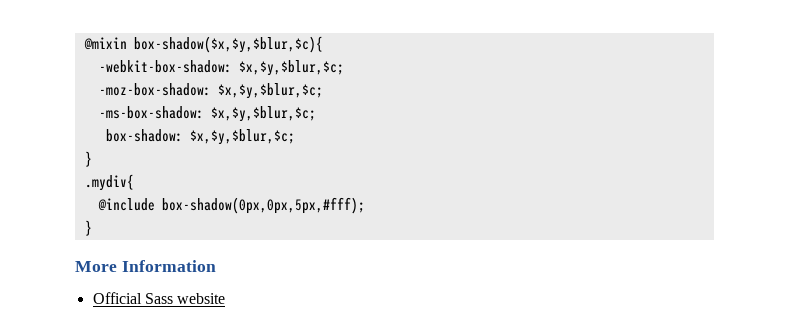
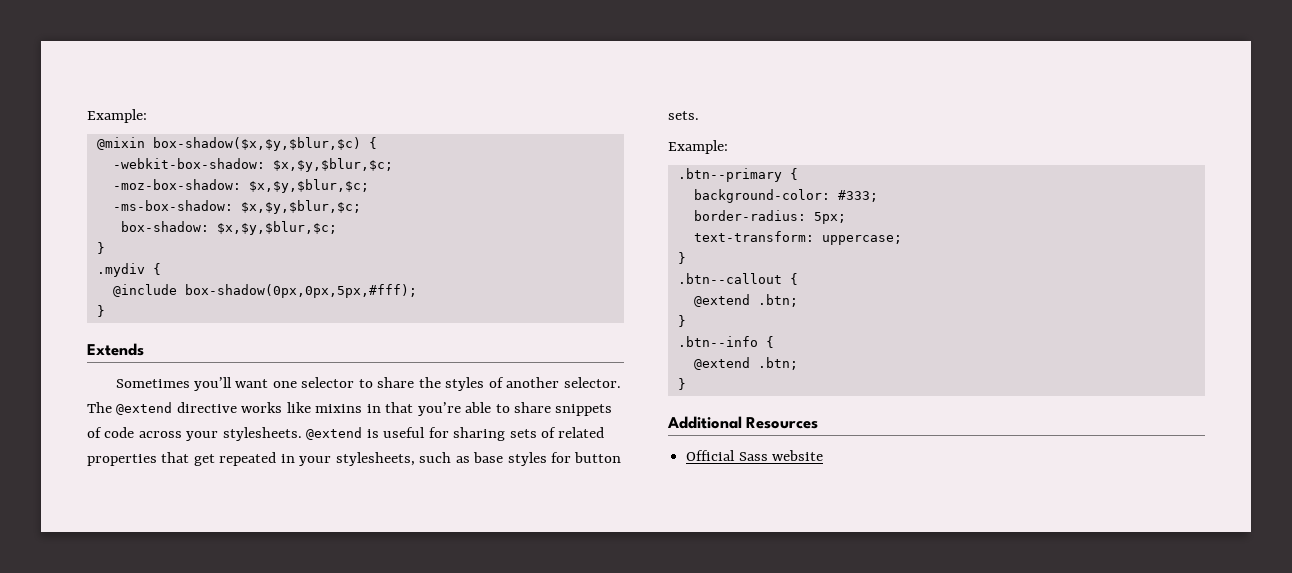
[83,36,323,53] @mixin box-shadow($x,$y,$blur,$c){ -> [87,109,147,123] [96,137,377,151] Example: // @mixin box-shadow($x,$y,$blur,$c) {
[84,174,134,191] .mydiv{ -> [96,263,161,277] .mydiv {
[75,260,216,272] More Information -> [87,343,144,356] [115,377,621,391] [87,402,613,416] [87,427,605,441] [87,452,622,466] [668,111,699,120] [668,140,728,154] [677,168,798,182] [693,189,878,203] [693,210,846,224] [693,231,902,245] [677,252,686,264] [677,273,798,285] [693,294,798,307] [677,315,686,327] [677,336,774,348] [693,357,798,370] [677,378,686,390] [667,416,819,429] Extends // Sometimes you’ll want one selector to share the styles of another selector. The @extend directive works like mixins in that you’re able to share snippets of code across your stylesheets. @extend is useful for sharing sets of related properties that get repeated in your stylesheets, such as base styles for button sets. // Example: // .btn--primary { // background-color: #333; // border-radius: 5px; // text-transform: uppercase; // } // .btn--callout { // @extend .btn; // } // .btn--info { // @extend .btn; // } // Additional Resources

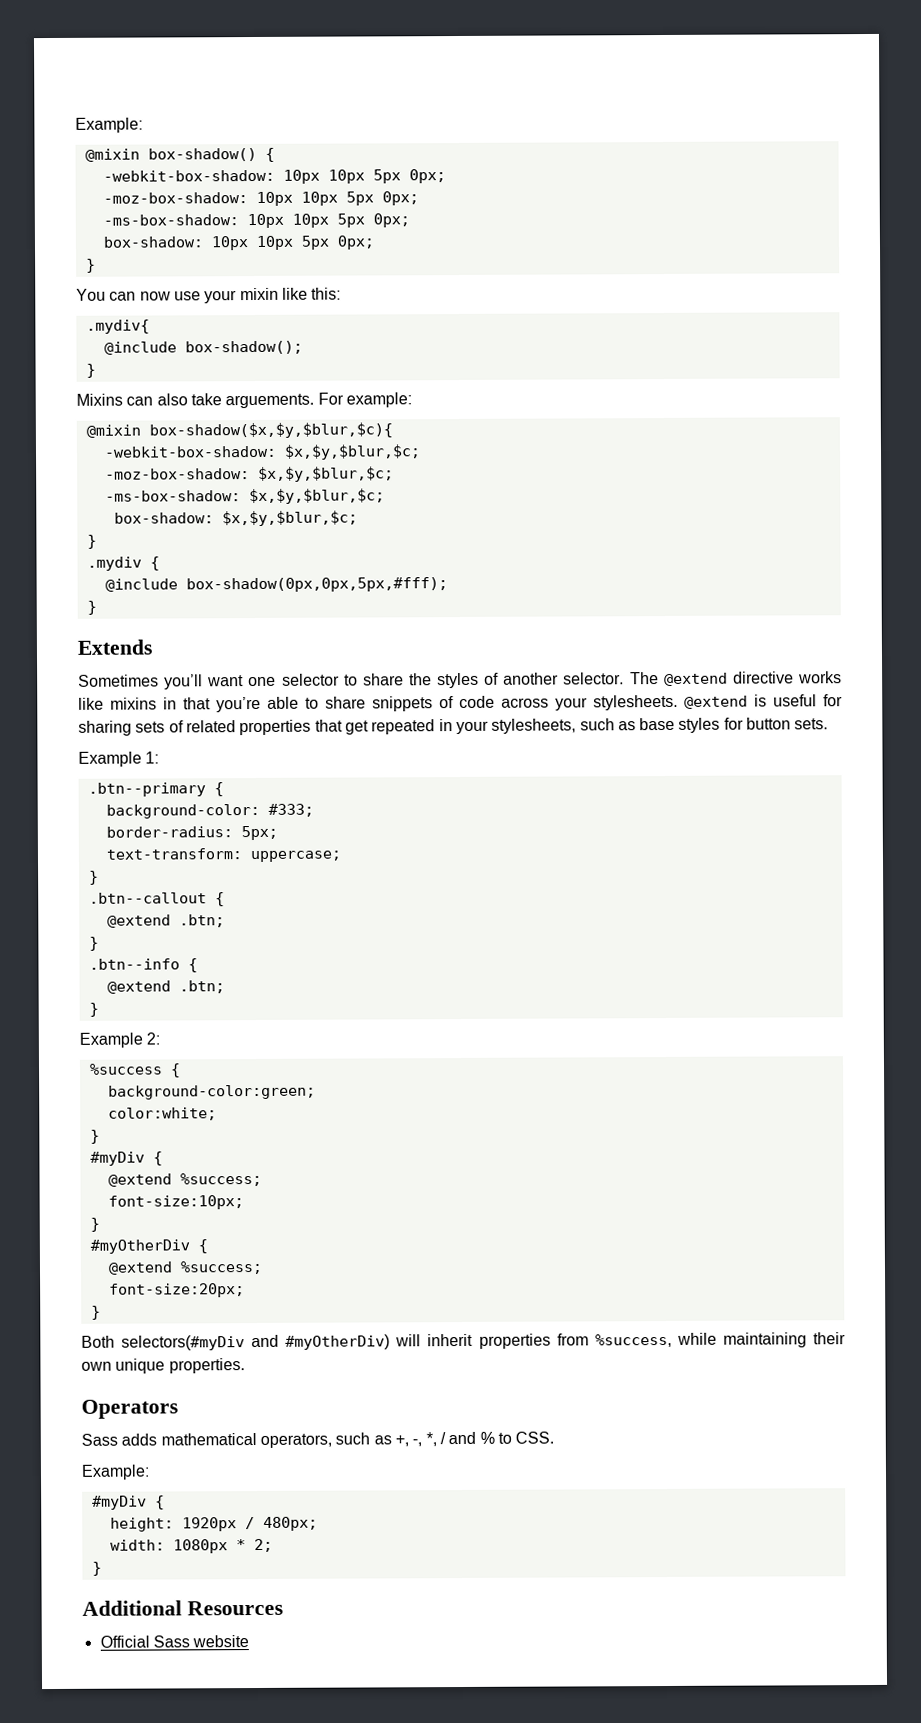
[152,137,377,151] box-shadow($x,$y,$blur,$c) { -> [147,147,275,162] [102,169,446,184] [102,191,419,206] [102,213,410,229] [102,235,375,251] [85,258,96,273] [76,287,342,304] [85,319,150,334] [103,340,303,355] [85,363,96,378] [76,392,412,409] [85,422,393,439] box-shadow() { // -webkit-box-shadow: 10px 10px 5px 0px; // -moz-box-shadow: 10px 10px 5px 0px; // -ms-box-shadow: 10px 10px 5px 0px; // box-shadow: 10px 10px 5px 0px; // } // You can now use your mixin like this: // .mydiv{ // @include box-shadow(); // } // Mixins can also take arguements. For example: // @mixin box-shadow($x,$y,$blur,$c){
[668,140,728,154] Example: -> [78,751,160,767] Example 1:
(686, 384) none -> [79,1032,161,1048] [88,1063,181,1078] [107,1084,316,1100] [107,1107,217,1121] [89,1129,100,1144] [89,1151,163,1166] [107,1172,262,1187] [107,1195,244,1210] [89,1217,100,1232] [89,1239,208,1254] [107,1260,263,1275] [108,1283,245,1298] [90,1305,101,1320] [81,1332,847,1351] [81,1358,245,1374] [81,1399,178,1419] [81,1431,555,1448] [81,1464,150,1480] [91,1495,165,1510] [109,1516,318,1532] [109,1538,273,1554] [91,1561,102,1576] // Example 2: // %success { // background-color:green; // color:white; // } // #myDiv { // @extend %success; // font-size:10px; // } // #myOtherDiv { // @extend %success; // font-size:20px; // } // Both selectors(#myDiv and #myOtherDiv) will inherit properties from %success, while maintaining their own unique properties. // Operators // Sass adds mathematical operators, such as +, -, *, / and % to CSS. // Example: // #myDiv { // height: 1920px / 480px; // width: 1080px * 2; // }

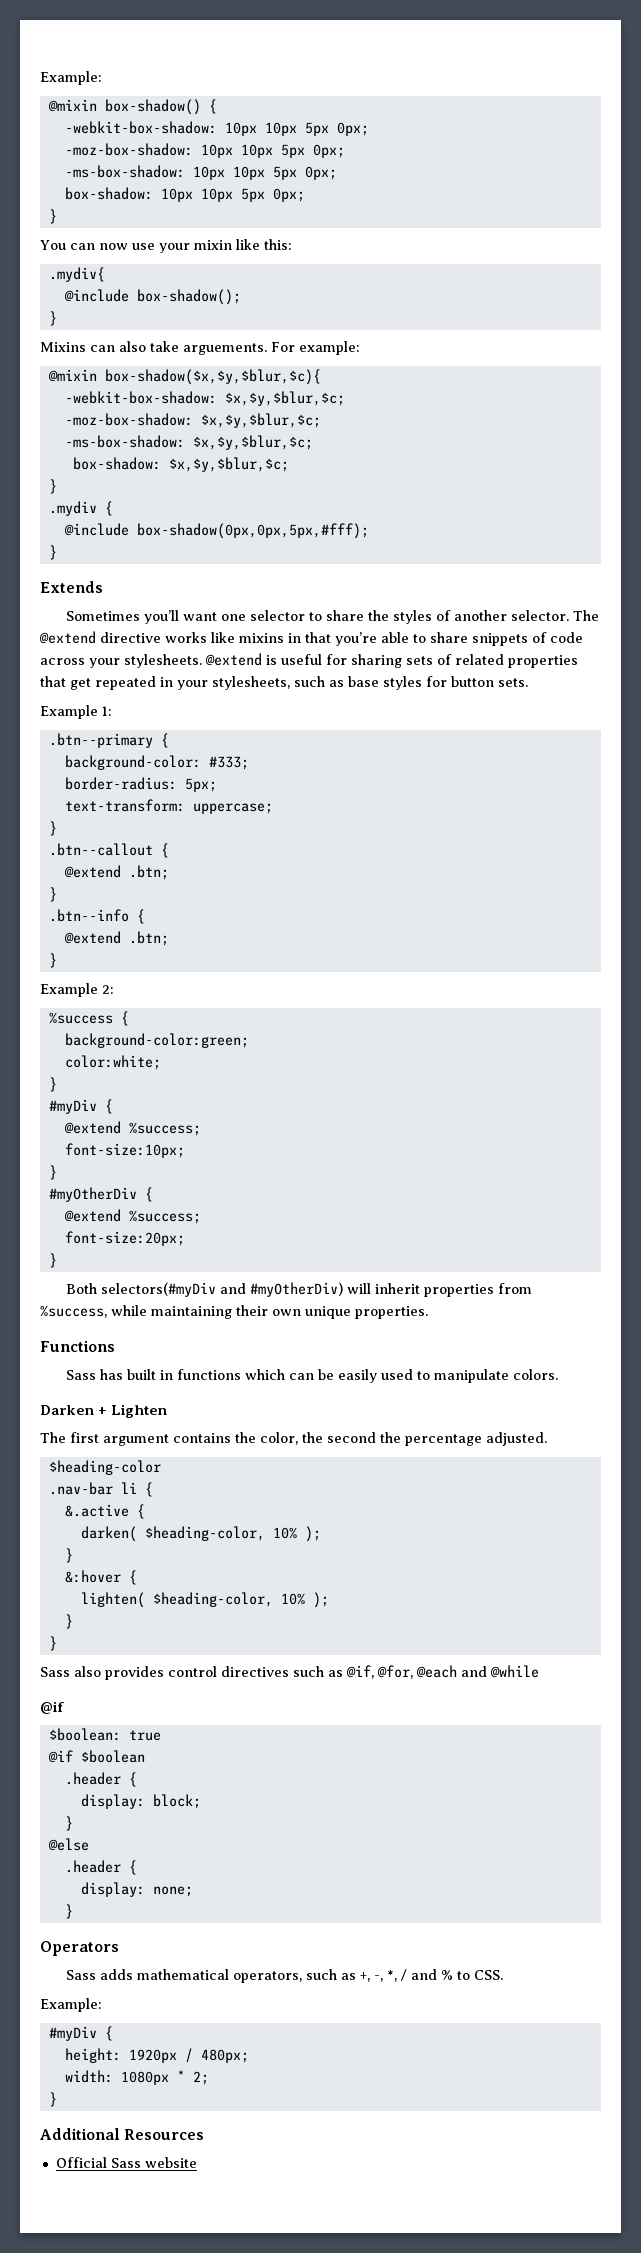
(245, 1366) none -> [40,1340,115,1352] [65,1369,558,1383] [40,1404,168,1418] [40,1432,547,1446] [48,1460,161,1475] [48,1482,153,1497] [64,1504,145,1519] [80,1526,321,1542] [64,1548,73,1563] [64,1570,137,1585] [80,1592,329,1608] [64,1614,73,1629] [48,1636,57,1651] [40,1665,539,1680] [40,1701,64,1714] [48,1728,161,1741] [47,1750,145,1763] [64,1772,137,1787] [80,1794,201,1809] [64,1816,73,1831] [47,1838,89,1851] [64,1860,137,1875] [80,1882,193,1897] [64,1904,73,1919] // Functions // Sass has built in functions which can be easily used to manipulate colors. // Darken + Lighten // The first argument contains the color, the second the percentage adjusted. // $heading-color // .nav-bar li { // &.active { // darken( $heading-color, 10% ); // } // &:hover { // lighten( $heading-color, 10% ); // } // } // Sass also provides control directives such as @if, @for, @each and @while // @if // $boolean: true // @if $boolean // .header { // display: block; // } // @else // .header { // display: none; // }

